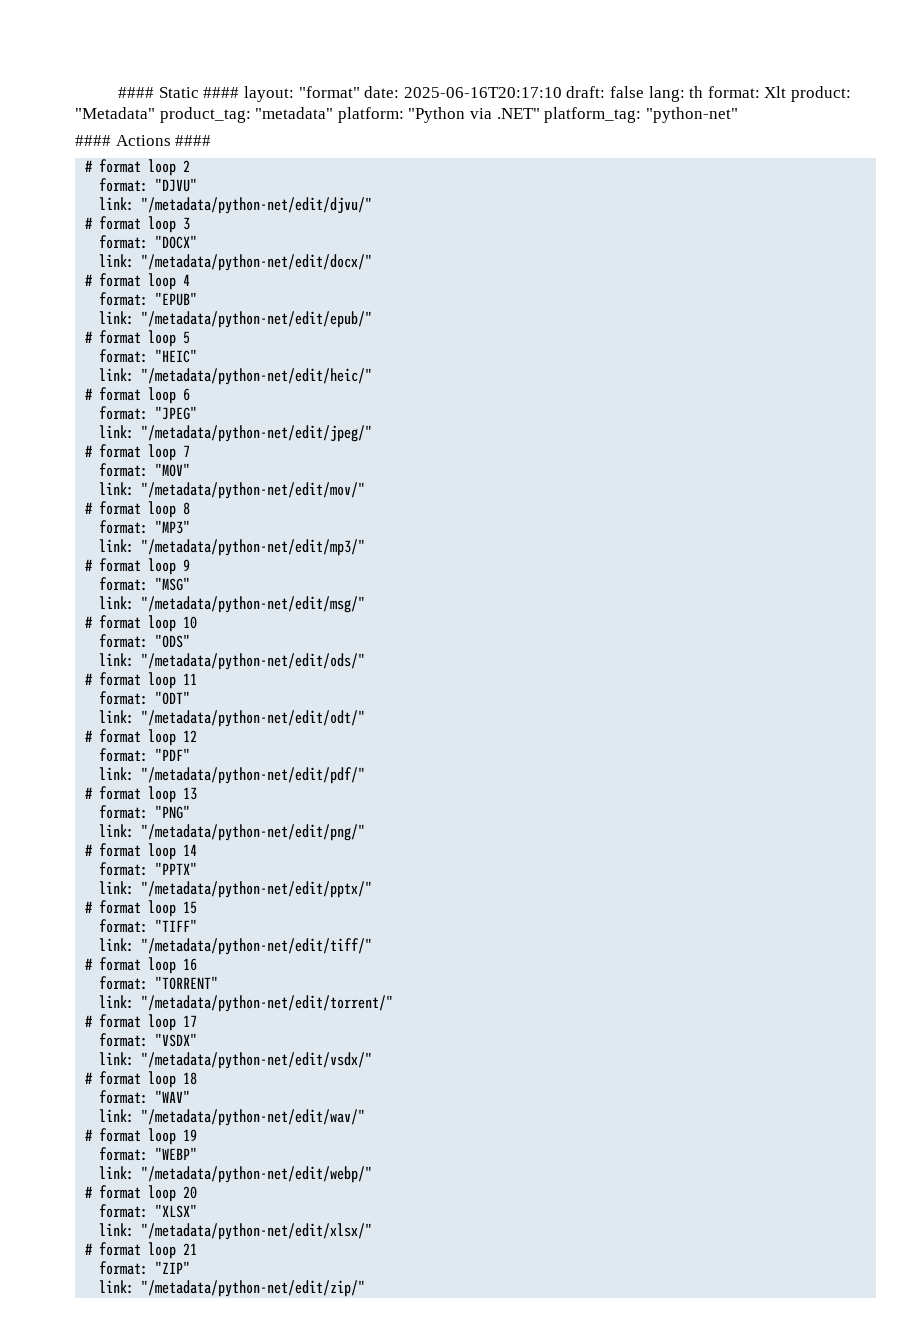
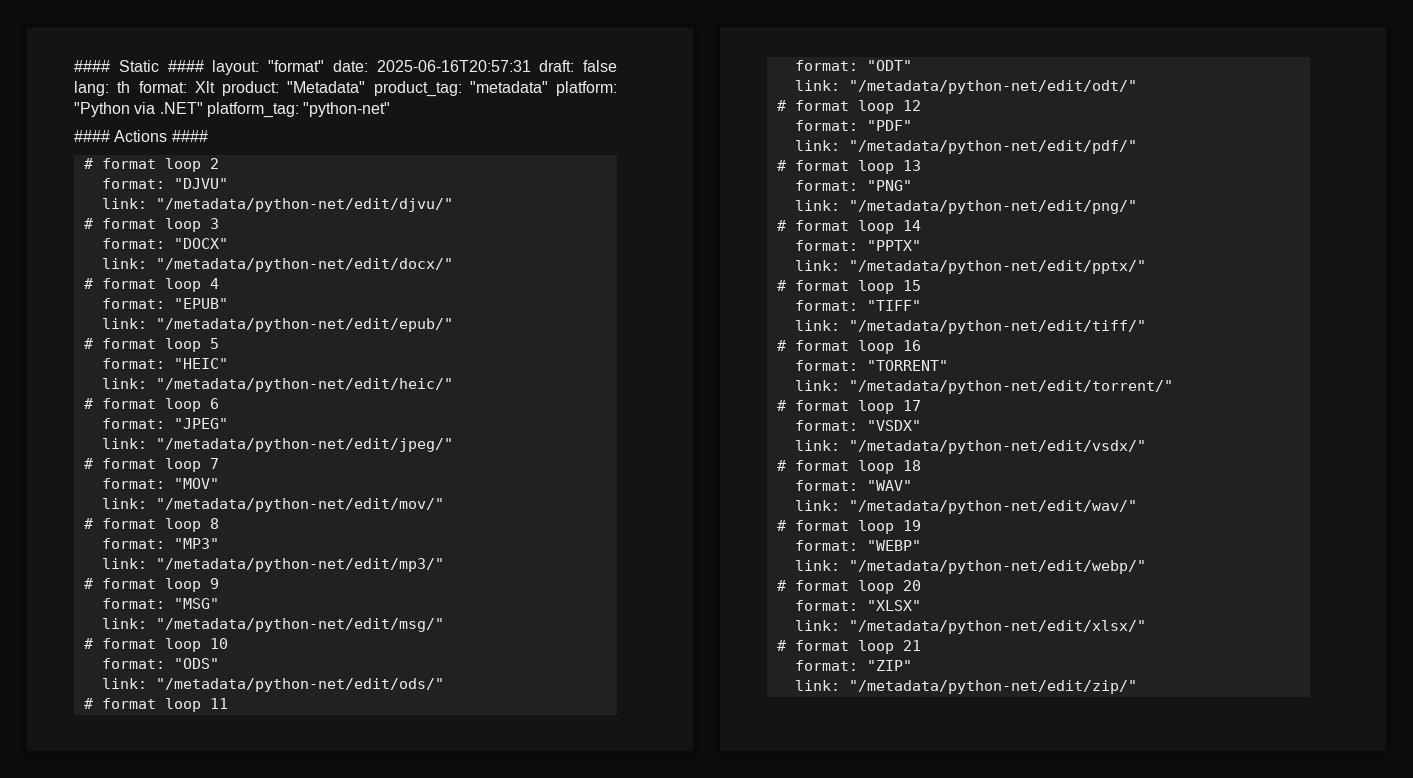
[403,87,562,98] 2025-06-16T20:17:10 -> [376,60,531,72] 2025-06-16T20:57:31

